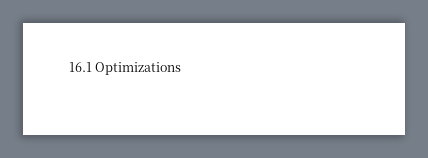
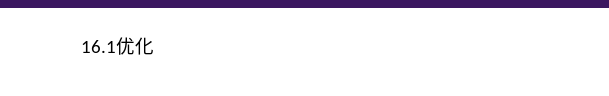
[95,62,182,75] Optimizations -> [116,37,154,55] 优化

